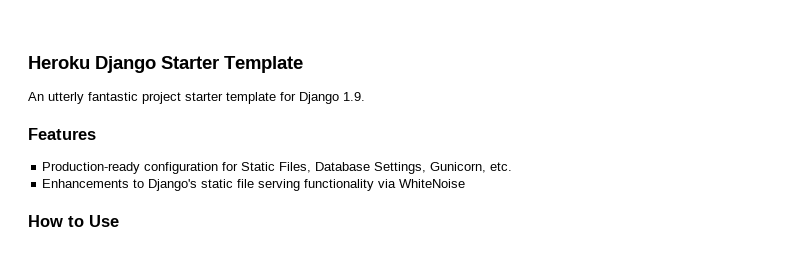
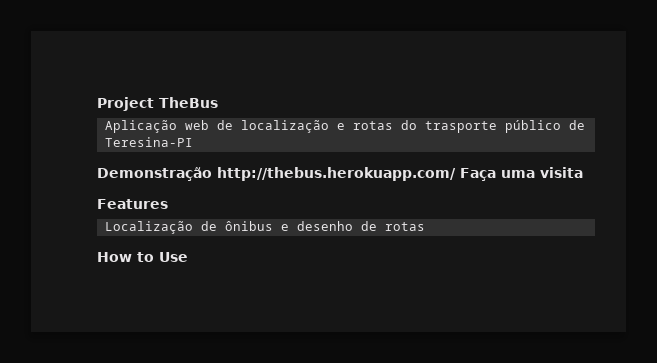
[28,56,303,73] [28,92,365,104] [28,128,96,140] [42,162,513,174] [42,179,466,191] Heroku Django Starter Template // An utterly fantastic project starter template for Django 1.9. // Features // Production-ready configuration for Static Files, Database Settings, Gunicorn, etc. // Enhancements to Django's static file serving functionality via WhiteNoise -> [97,97,218,111] [104,120,585,133] [104,137,193,147] [97,167,583,181] [97,199,168,209] [104,221,425,234] Project TheBus // Aplicação web de localização e rotas do trasporte público de Teresina-PI // Demonstração http://thebus.herokuapp.com/ Faça uma visita // Features // Localização de ônibus e desenho de rotas

